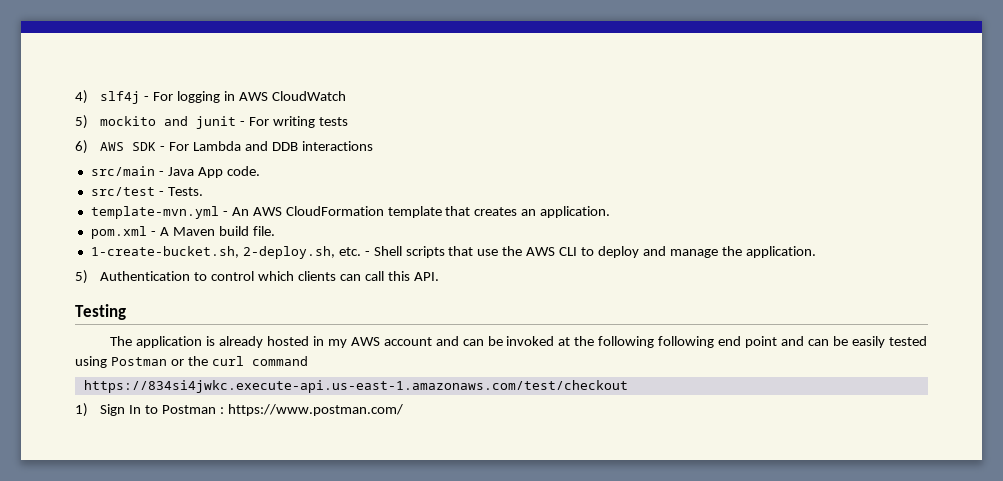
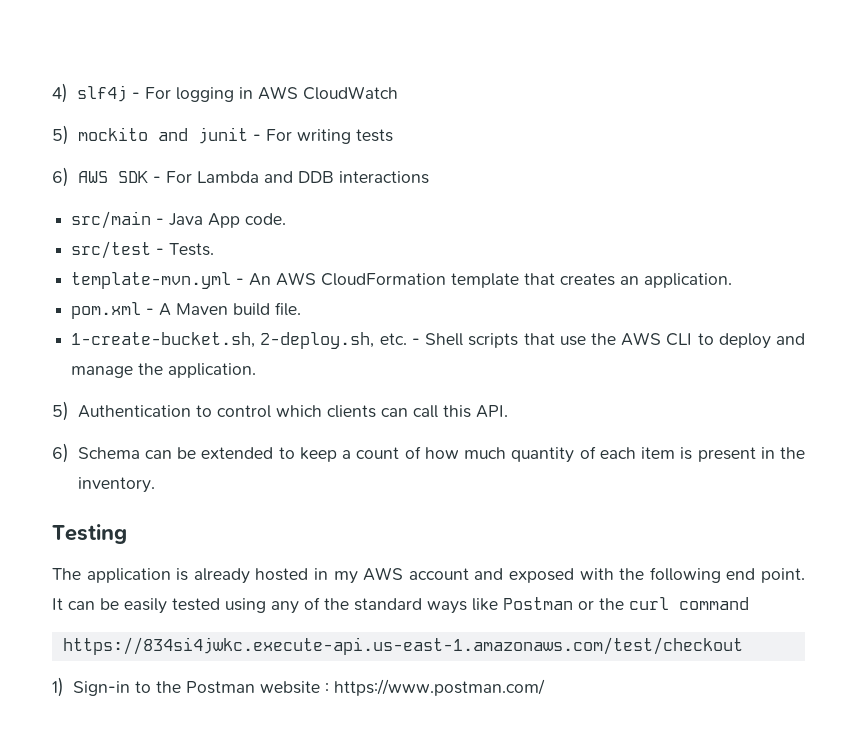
(439, 276) none -> [52,443,805,463] [77,477,155,493] // 6) Schema can be extended to keep a count of how much quantity of each item is present in the inventory.
[462,336,804,348] can be invoked at the following following end point and -> [509,567,806,583] [52,598,63,610] exposed with the following end point. It
(107, 362) none -> [271,597,498,614] any of the standard ways like
[100,404,216,416] Sign In to Postman -> [72,681,320,696] Sign-in to the Postman website

